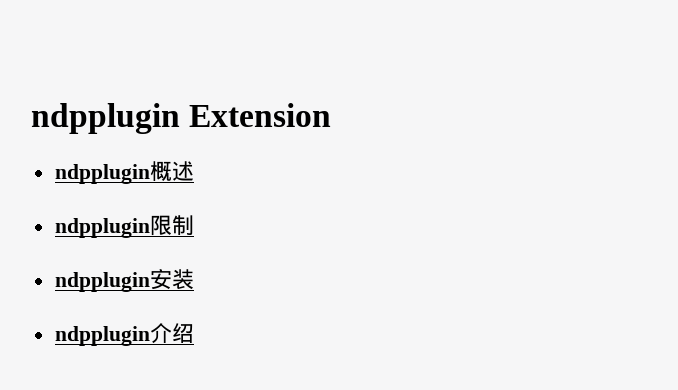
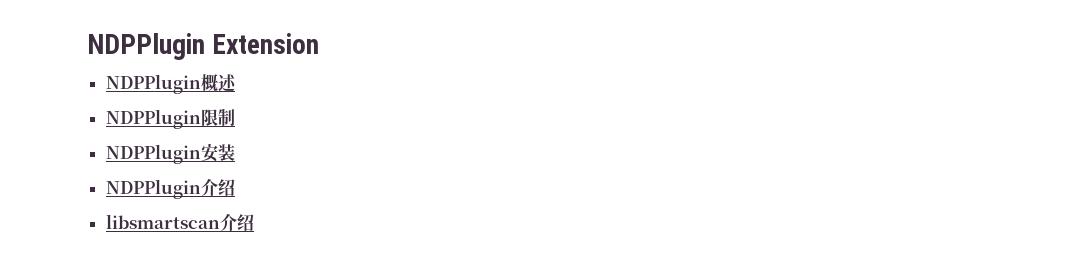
[31,103,180,134] ndpplugin -> [87,33,205,60] NDPPlugin
[54,164,150,184] ndpplugin -> [105,74,201,94] NDPPlugin
[54,218,150,238] ndpplugin -> [105,109,201,129] NDPPlugin
[54,272,150,292] ndpplugin -> [105,144,201,164] NDPPlugin
[54,323,194,346] ndpplugin介绍 -> [105,179,235,199] [105,214,254,231] NDPPlugin介绍 // libsmartscan介绍

